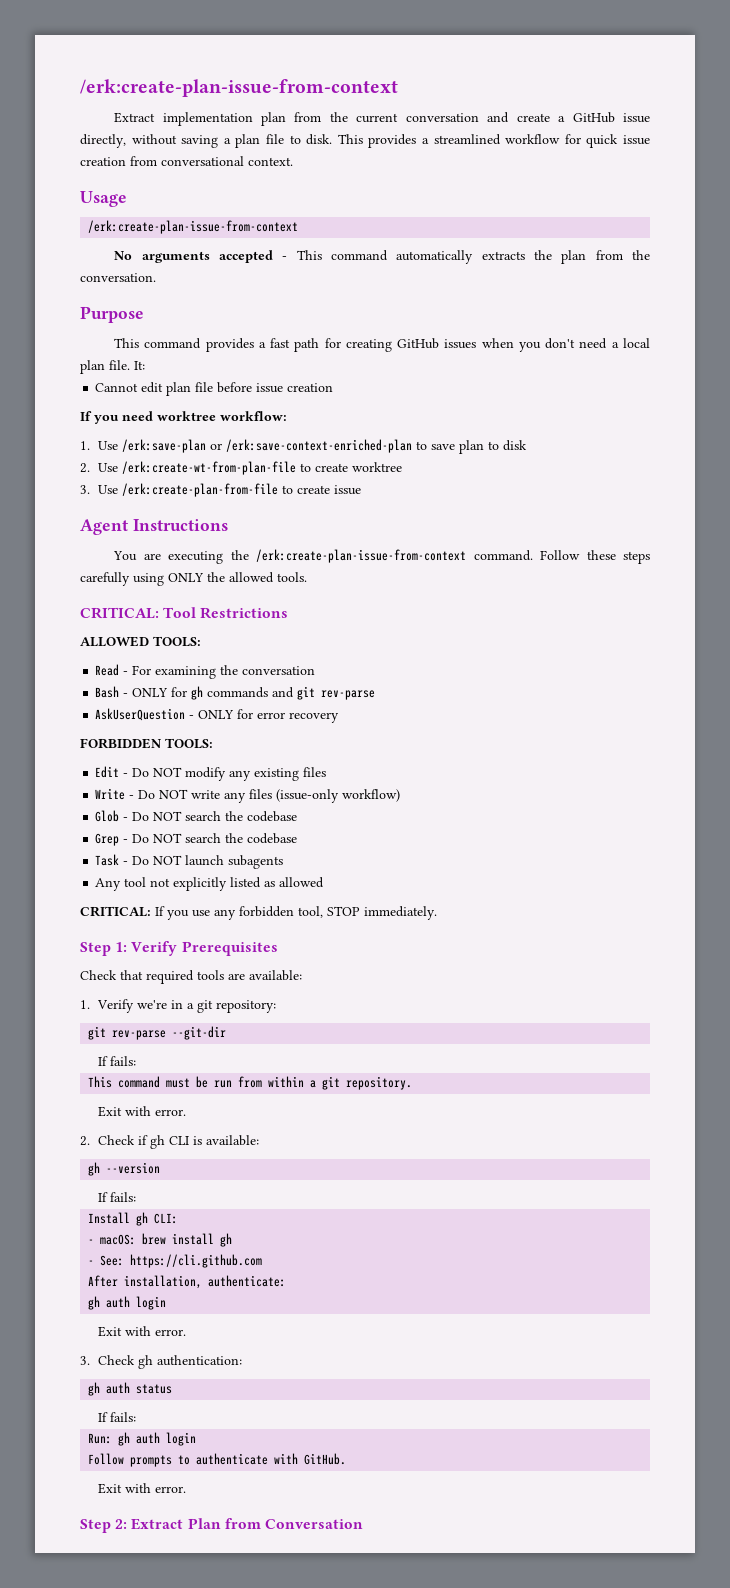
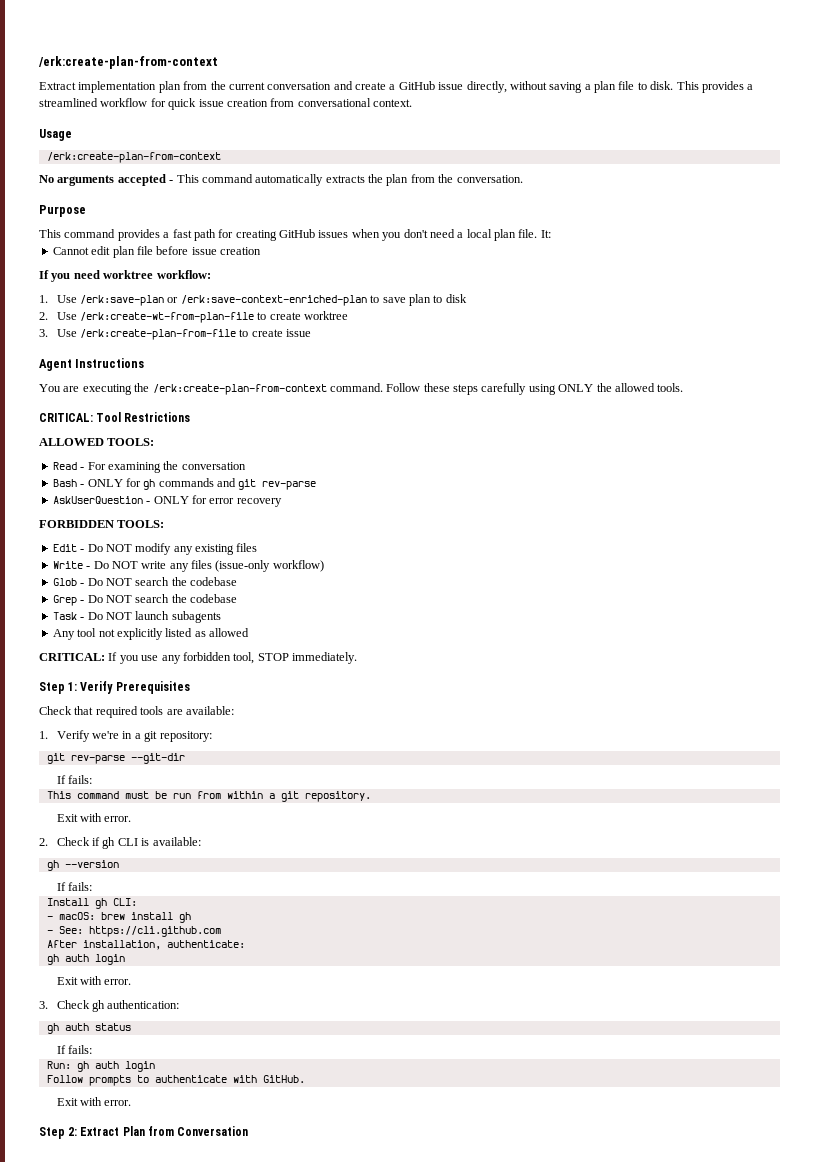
[80,79,398,97] /erk:create-plan-issue-from-context -> [39,56,218,69] /erk:create-plan-from-context
[88,220,299,234] /erk:create-plan-issue-from-context -> [46,152,221,163] /erk:create-plan-from-context
[256,549,467,563] /erk:create-plan-issue-from-context -> [152,384,327,395] /erk:create-plan-from-context

